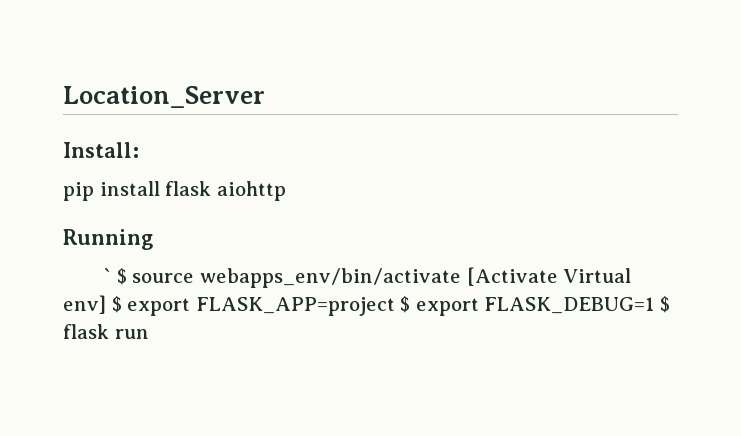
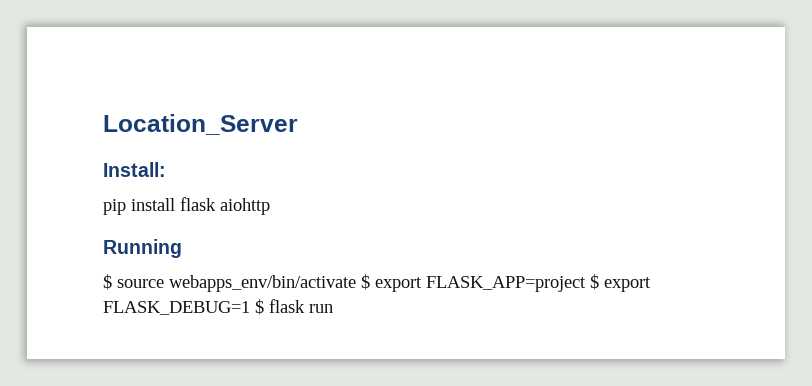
[104,268,112,283] ` -> (182, 248) none
[466,267,632,286] [63,295,106,314] [Activate Virtual env] -> (356, 283) none

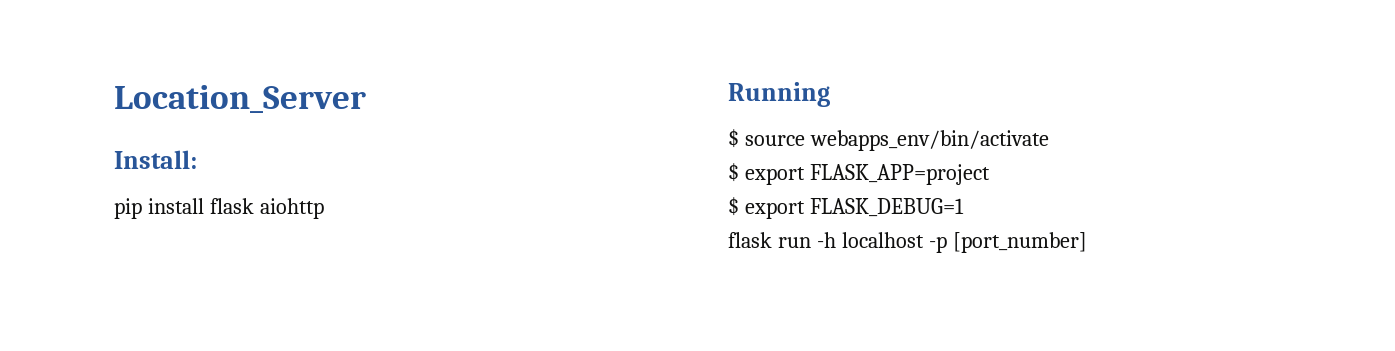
(356, 283) none -> (1049, 140) //
(586, 284) none -> (990, 174) //
[255,299,264,315] $ -> (964, 207) //
(333, 308) none -> [816,232,1087,253] -h localhost -p [port_number]

